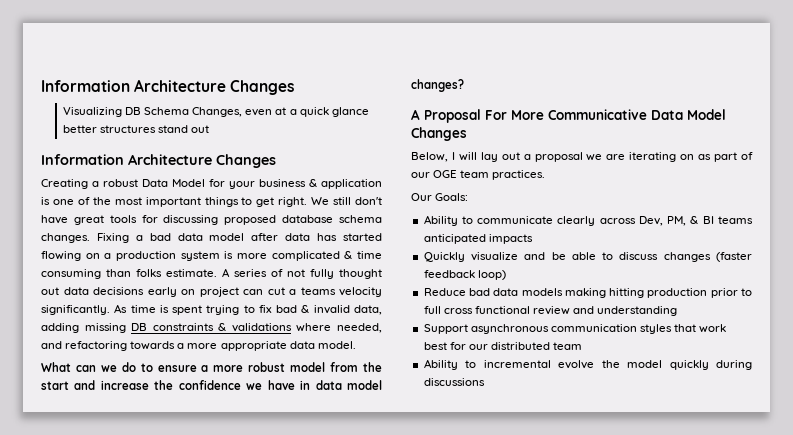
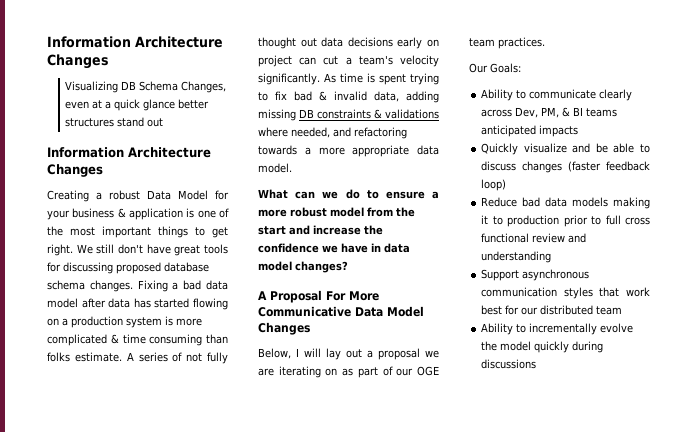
[300,287,336,295] teams -> [358,55,393,65] team's
[609,288,645,298] hitting -> [481,215,503,225] it to
[483,360,551,368] incremental -> [529,323,598,335] incrementally

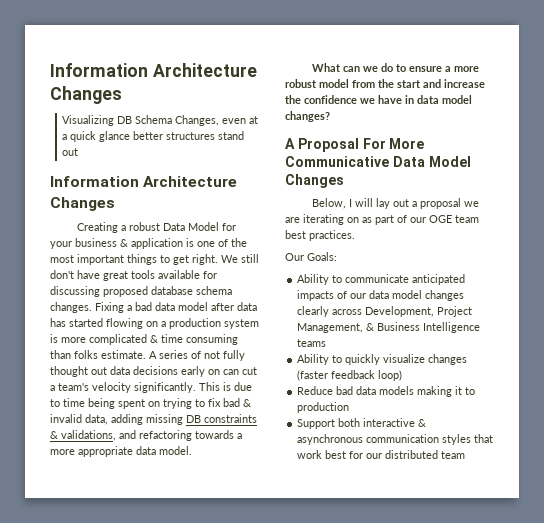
(229, 249) none -> [158,270,200,279] available
[258,55,292,67] project -> (220, 372) none
[323,73,406,85] As time is spent -> [199,382,252,391] [50,398,160,409] This is due to time being spent on
[385,109,439,119] [258,127,330,138] validations where needed, -> [61,430,116,441] validations,
(495, 42) none -> [285,230,306,239] best
[599,89,633,101] [481,107,618,118] [481,125,579,137] [481,143,650,155] [481,161,517,171] clearly across Dev, PM, & BI teams anticipated impacts // Quickly visualize and be able to discuss -> [412,274,466,285] [297,290,465,301] [297,306,473,317] [297,322,481,333] [297,339,327,347] [297,354,426,365] anticipated impacts of our data model changes clearly across Development, Project Management, & Business Intelligence teams // Ability to quickly visualize
[563,215,650,227] [481,233,587,243] [481,251,552,263] [481,269,520,281] prior to full cross functional review and understanding // Support -> [297,418,427,429] // Support both interactive &
[481,323,634,335] [481,341,604,353] [481,359,537,369] // Ability to incrementally evolve the model quickly during discussions -> (466, 455) none

